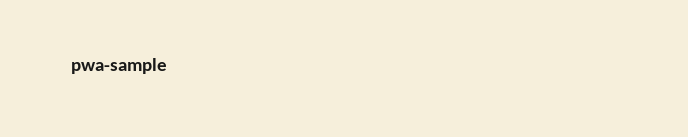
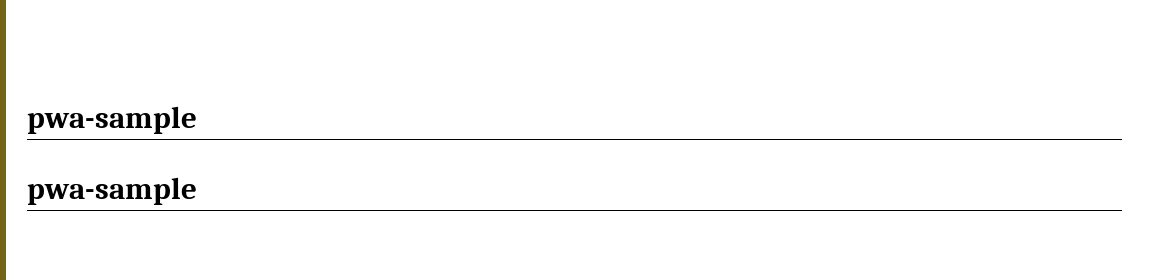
[71,58,167,74] pwa-sample -> [27,106,197,134] [27,177,197,205] pwa-sample // pwa-sample

